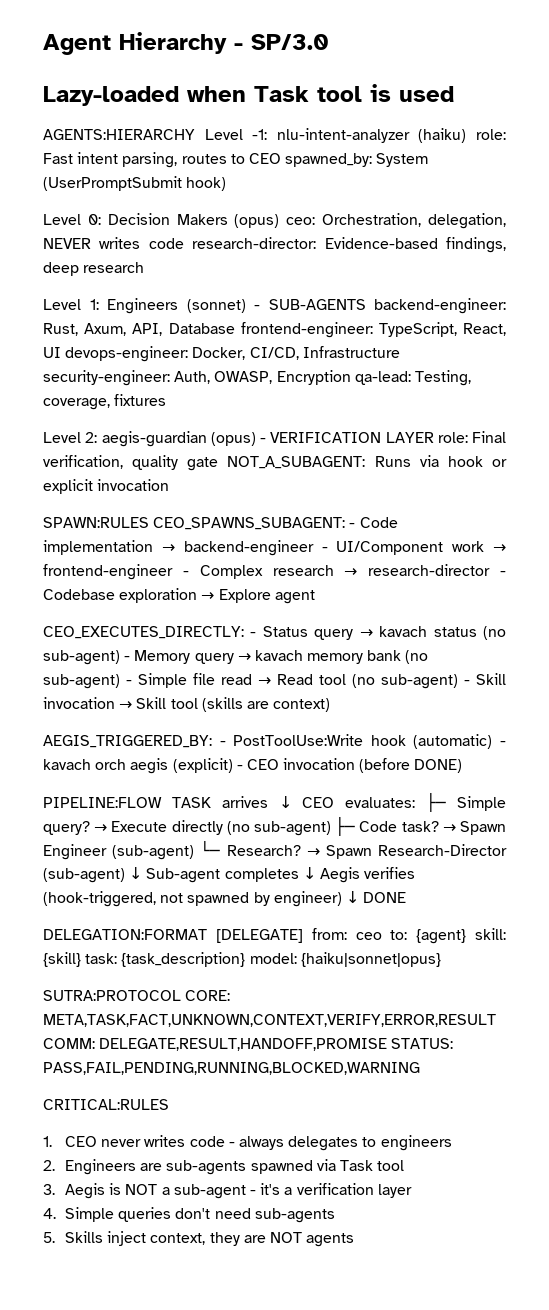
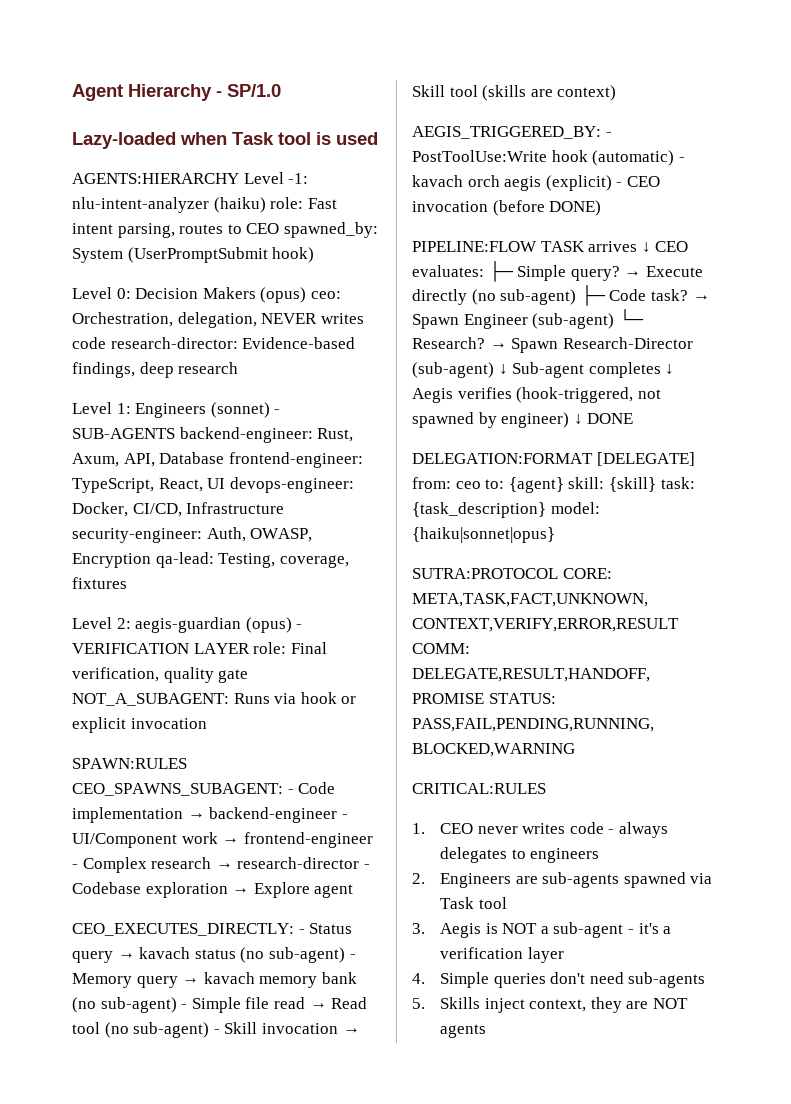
[251,34,329,50] SP/3.0 -> [227,84,281,97] SP/1.0

